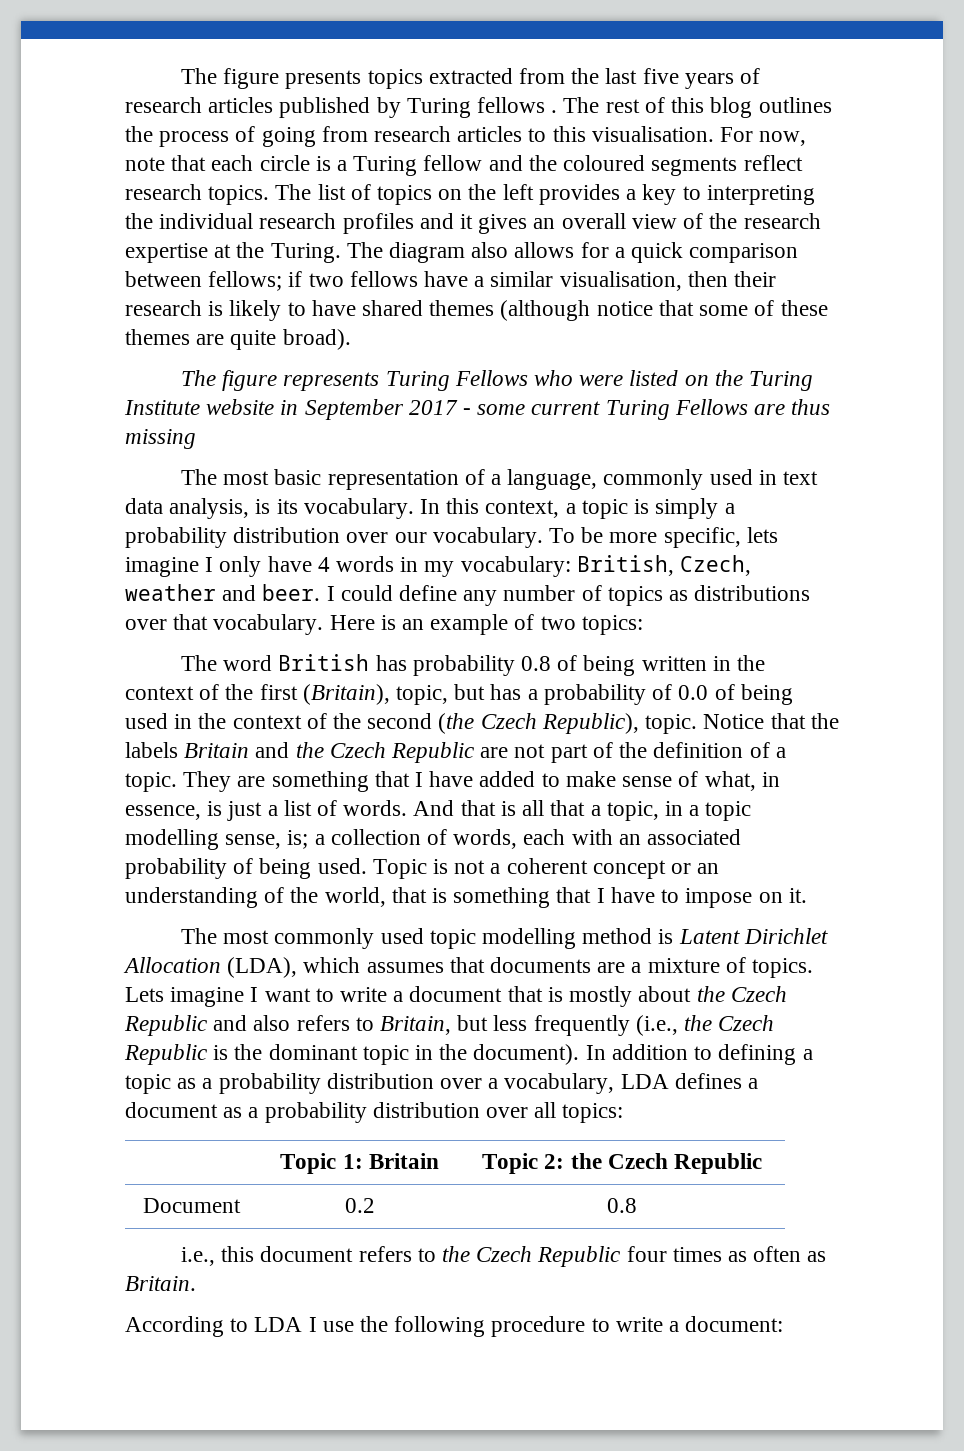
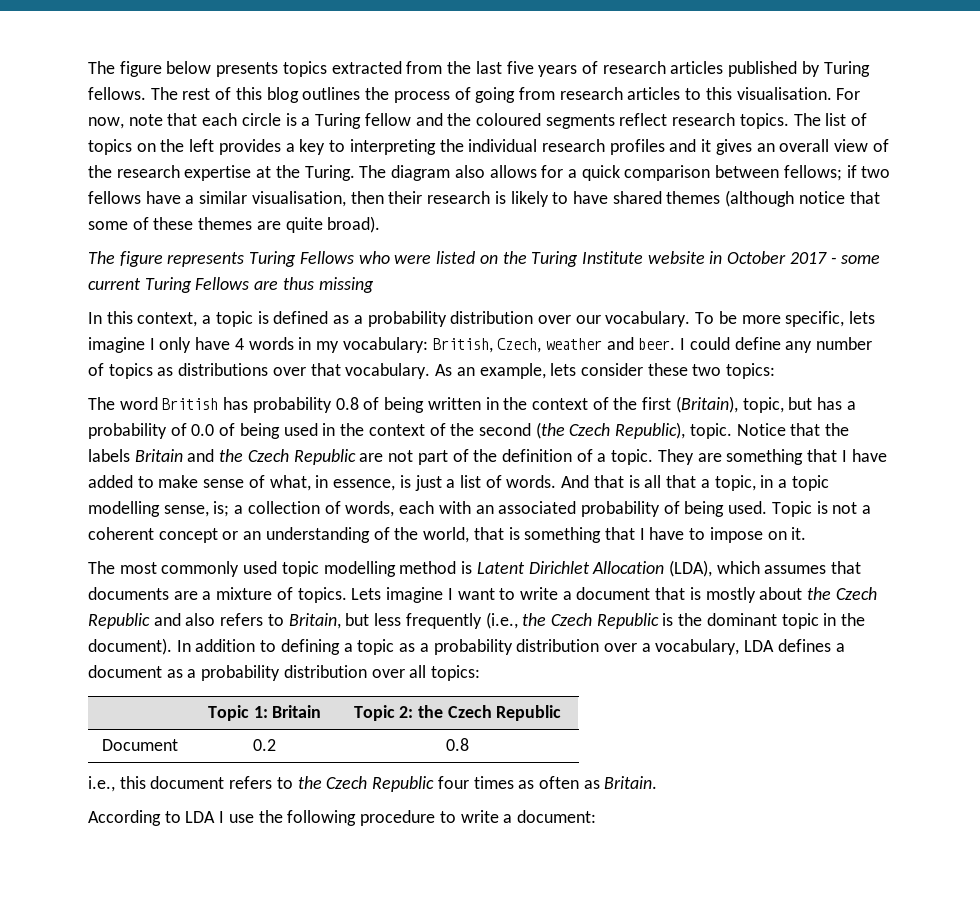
[180,68,280,89] The figure -> [88,61,212,77] The figure below
[477,97,558,113] fellows . -> [88,87,146,100] fellows.
[304,399,404,420] September -> [727,251,787,264] October
[180,469,819,490] [125,498,414,519] The most basic representation of a language, commonly used in text data analysis, is its vocabulary. -> (374, 285) none
[655,498,719,519] simply -> [273,311,350,324] defined as
[329,614,535,635] Here is an example of -> [435,363,688,379] As an example, lets consider these

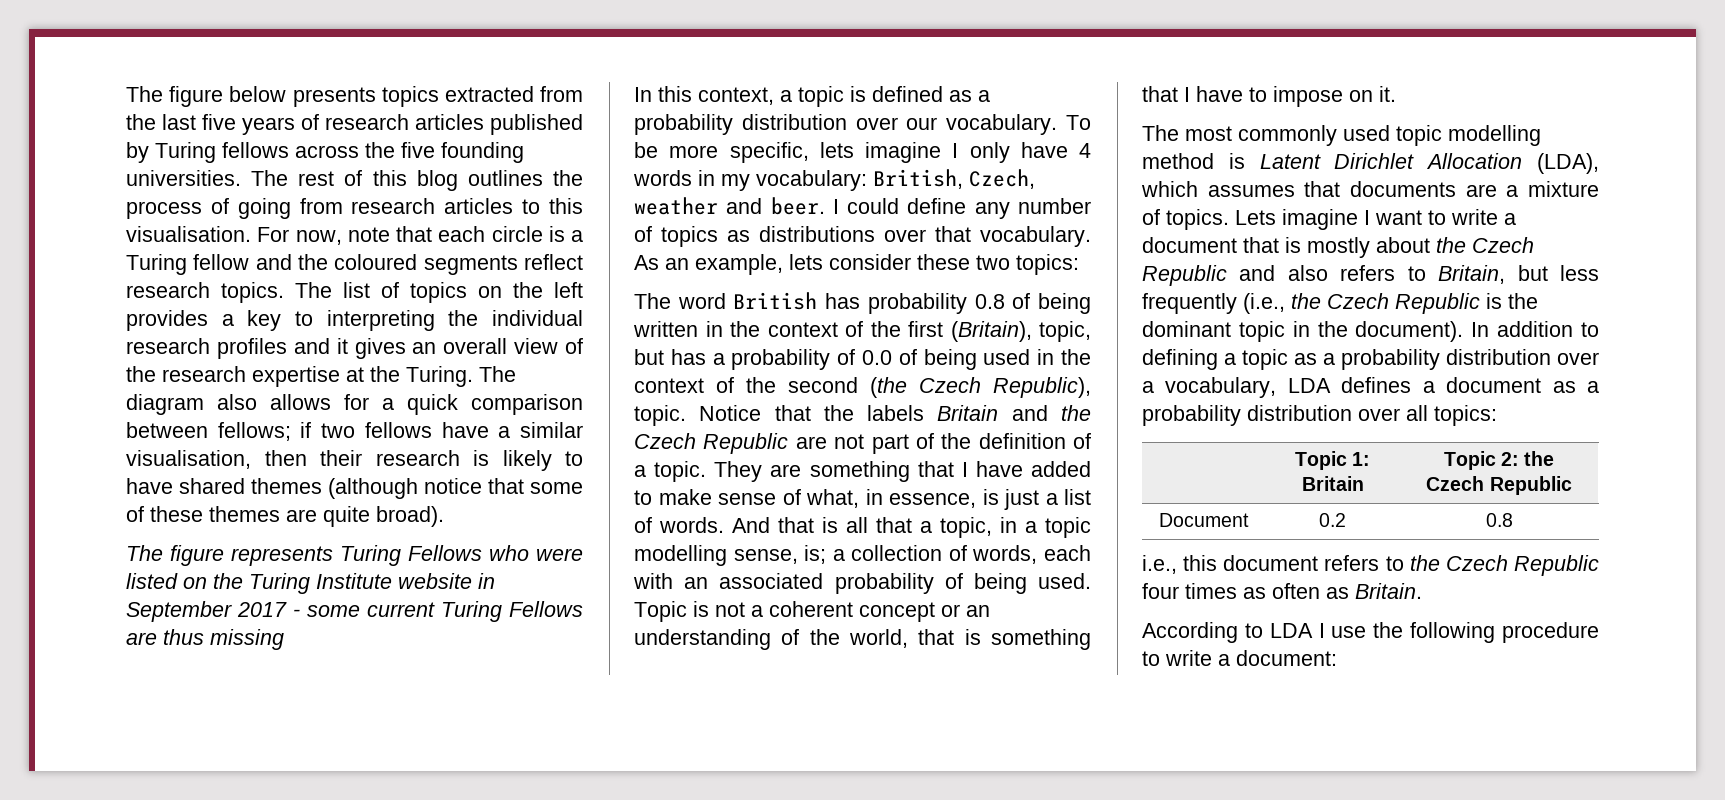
[88,87,146,100] fellows. -> [222,142,524,163] [126,170,241,186] fellows across the five founding universities.
[727,251,787,264] October -> [126,601,232,622] September

